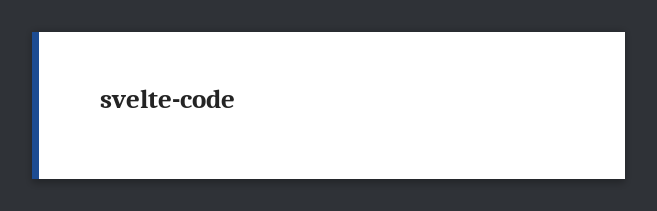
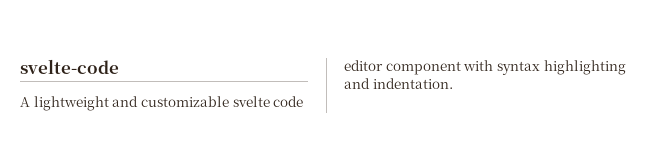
(235, 98) none -> [20,96,304,111] [344,60,626,75] [344,78,453,89] // A lightweight and customizable svelte code editor component with syntax highlighting and indentation.

